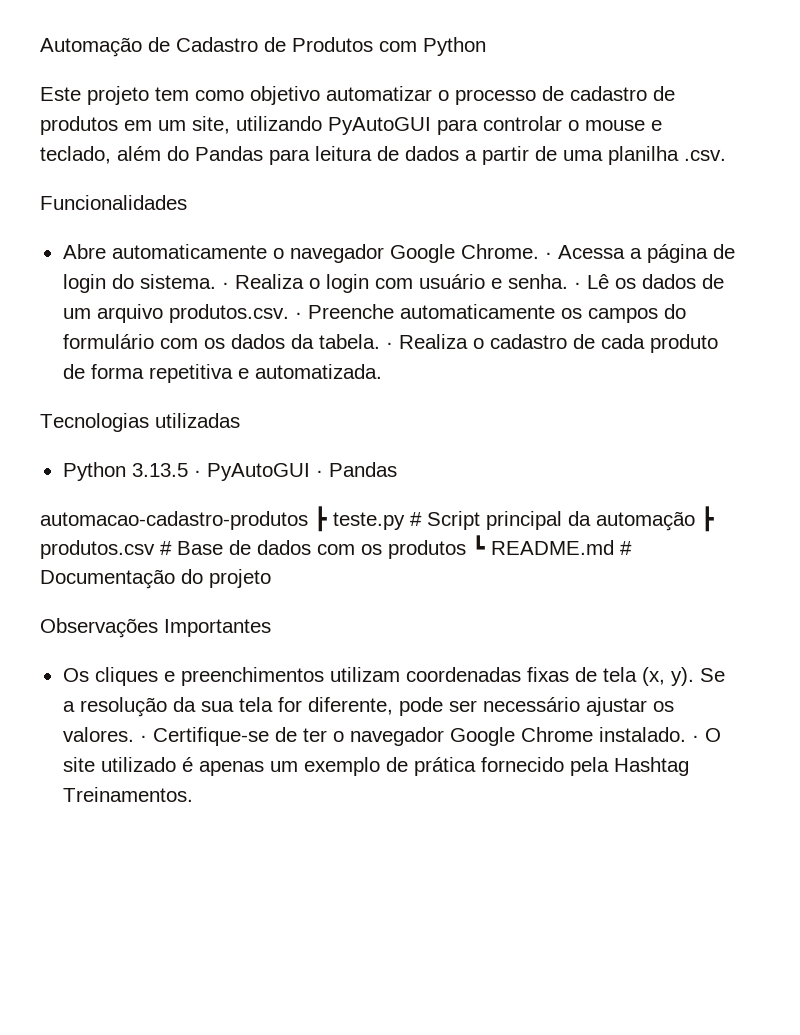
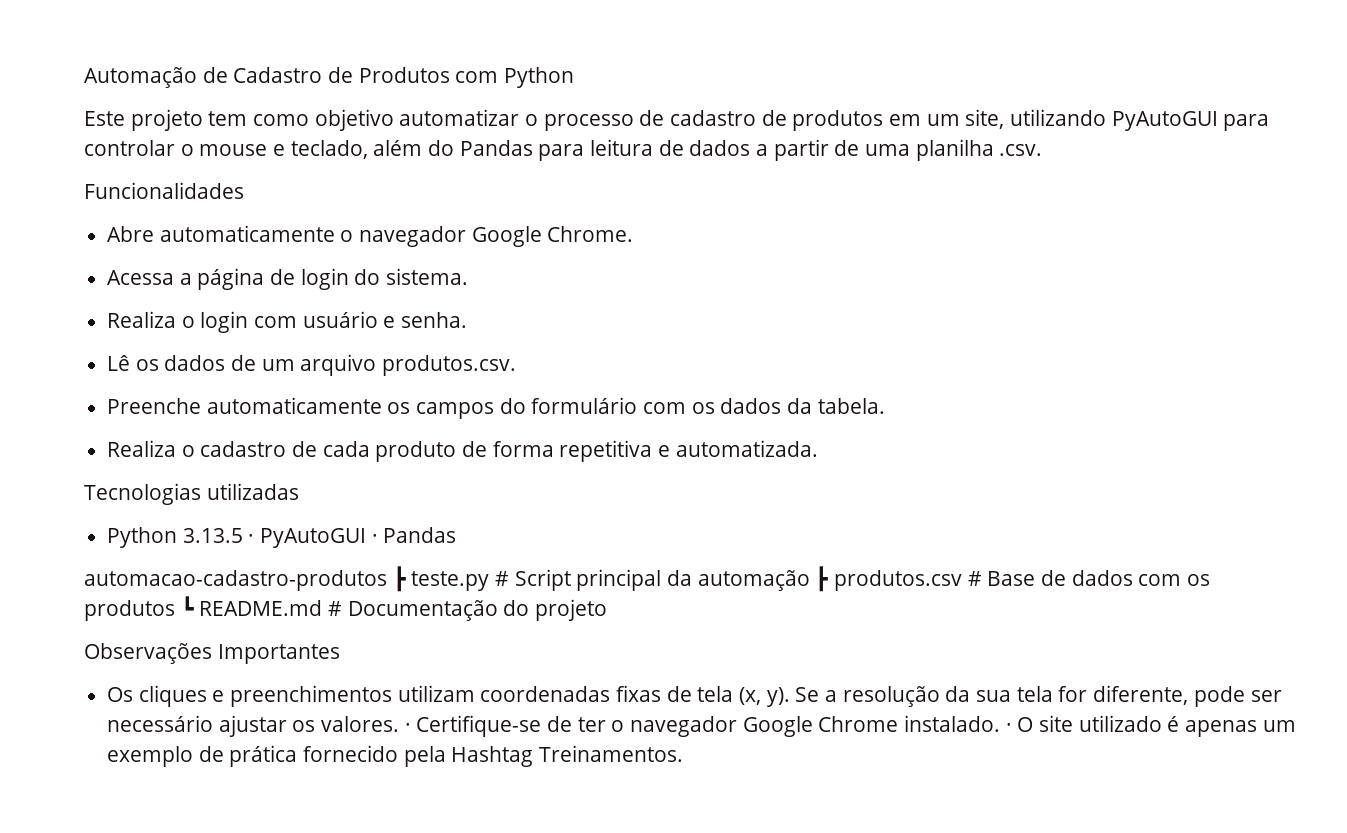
[544,252,552,259] · -> (634, 234) //
[221,282,229,289] · -> (469, 276) //
[573,282,581,289] · -> (468, 320) //
[294,312,302,319] · -> (517, 365) //
[385,342,393,349] · -> (885, 406) //

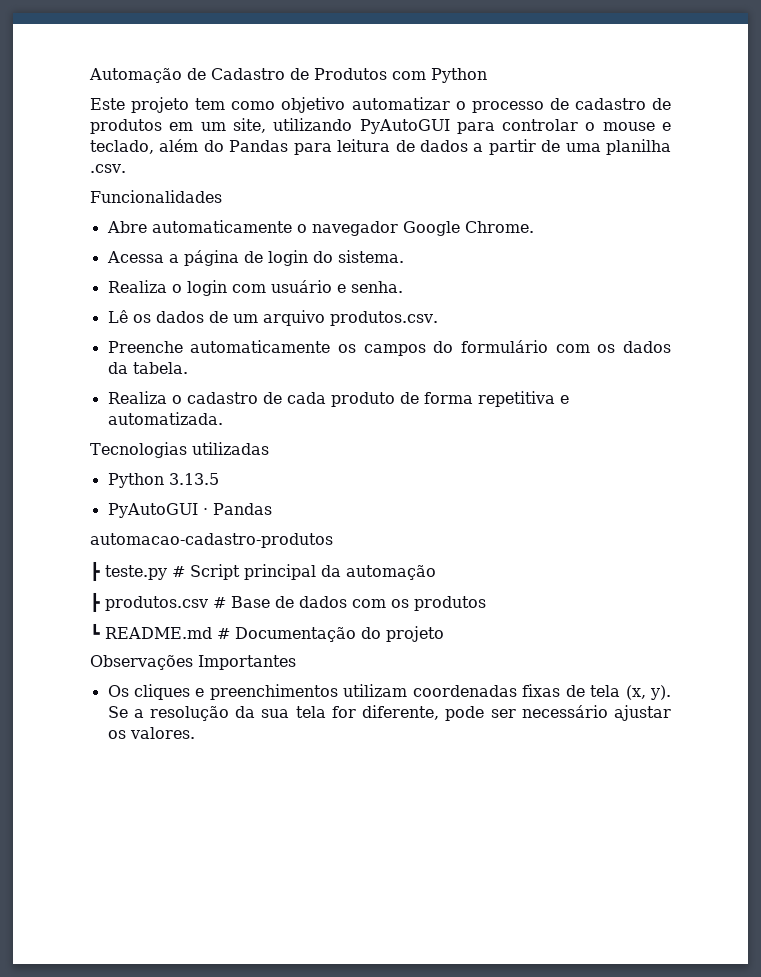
[248,534,255,543] · -> (219, 479) //
(387, 580) none -> (333, 540) //
(810, 580) none -> (436, 572) //
(175, 610) none -> (486, 603) //
[404,715,1296,737] [107,745,684,767] · Certifique-se de ter o navegador Google Chrome instalado. · O site utilizado é apenas um exemplo de prática fornecido pela Hashtag Treinamentos. -> (195, 733) none

